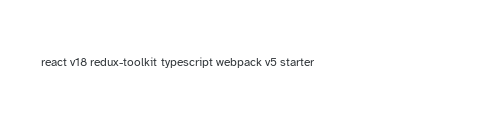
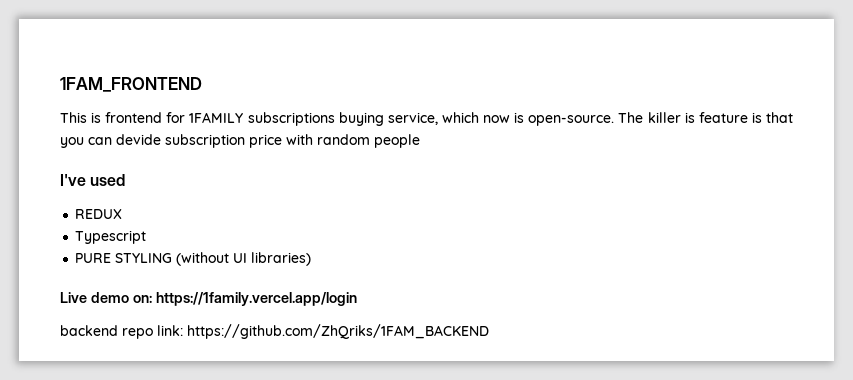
[41,57,316,68] react v18 redux-toolkit typescript webpack v5 starter -> [60,77,202,92] [60,112,794,126] [60,134,420,148] [60,174,126,186] [75,209,123,219] [75,230,147,244] [75,252,312,266] [60,292,357,306] [60,324,489,339] 1FAM_FRONTEND // This is frontend for 1FAMILY subscriptions buying service, which now is open-source. The killer is feature is that you can devide subscription price with random people // I've used // REDUX // Typescript // PURE STYLING (without UI libraries) // Live demo on: https://1family.vercel.app/login // backend repo link: https://github.com/ZhQriks/1FAM_BACKEND

